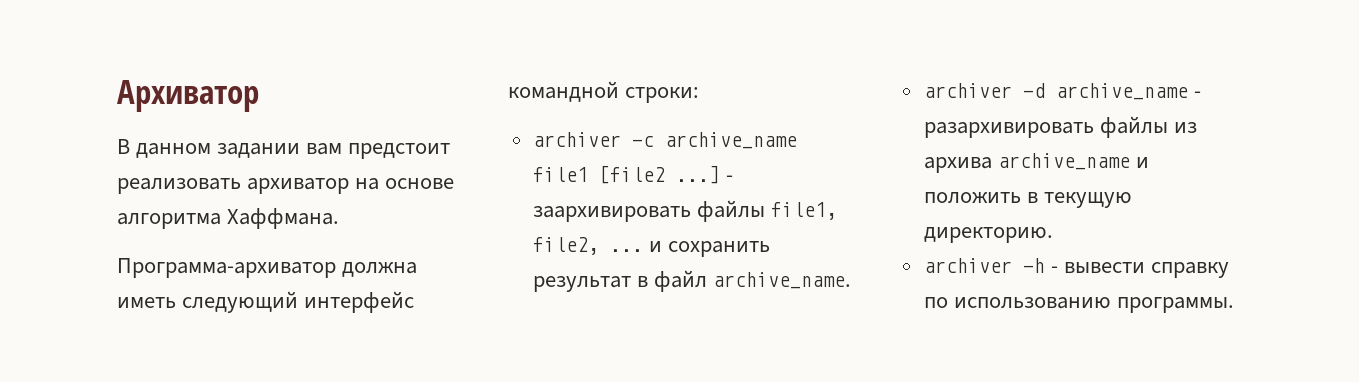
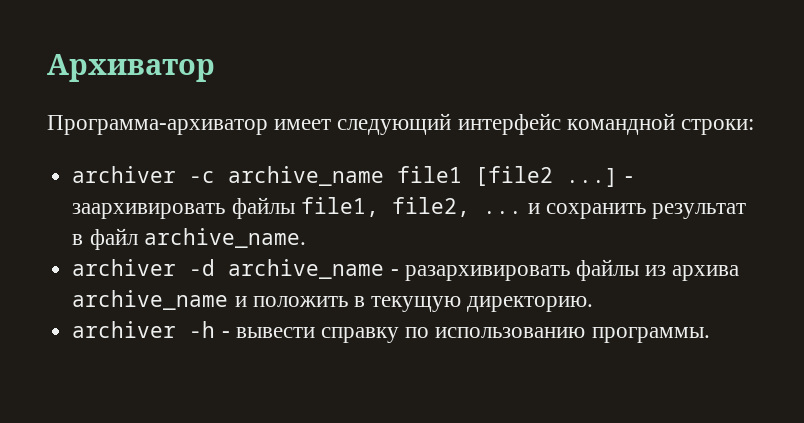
[117,139,451,159] [117,178,455,194] [117,208,340,229] // В данном задании вам предстоит реализовать архиватор на основе алгоритма Хаффмана. -> (215, 68) none
[342,262,418,277] [117,297,176,308] должна иметь -> [274,119,332,130] имеет

